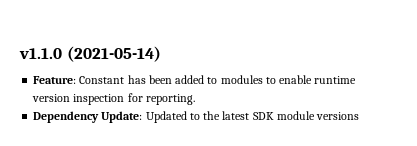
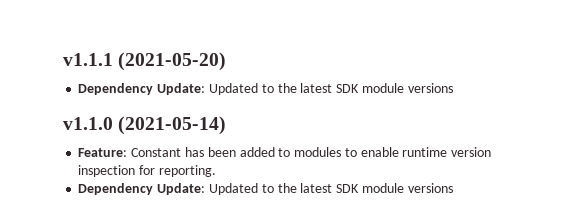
(19, 53) none -> [63,52,227,71] [78,83,453,95] v1.1.1 (2021-05-20) // Dependency Update: Updated to the latest SDK module versions //

